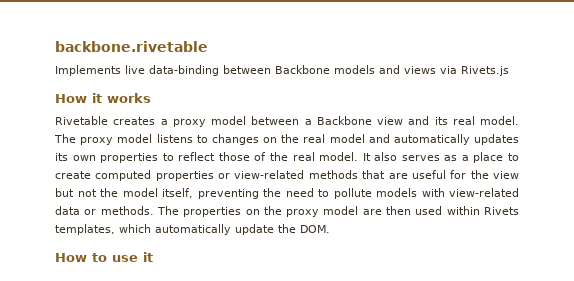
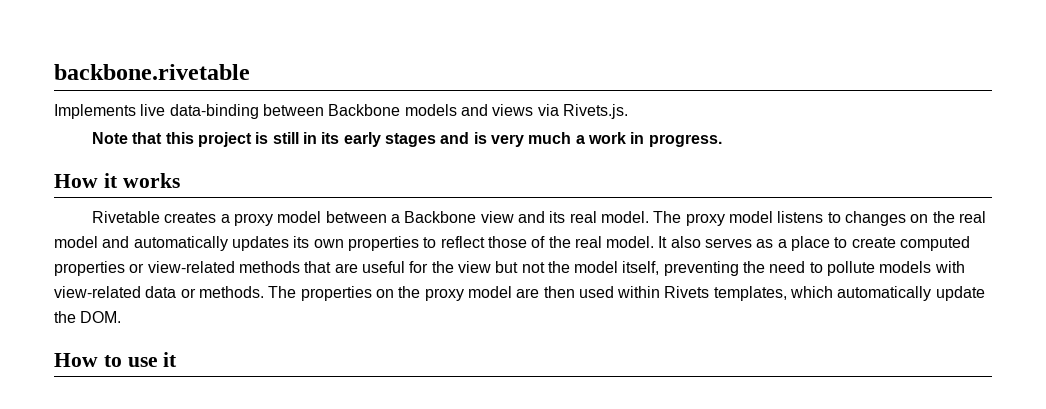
[461,66,509,76] Rivets.js -> [562,104,628,119] [92,132,722,147] Rivets.js. // Note that this project is still in its early stages and is very much a work in progress.

